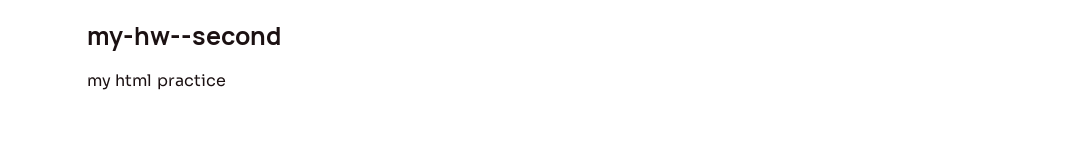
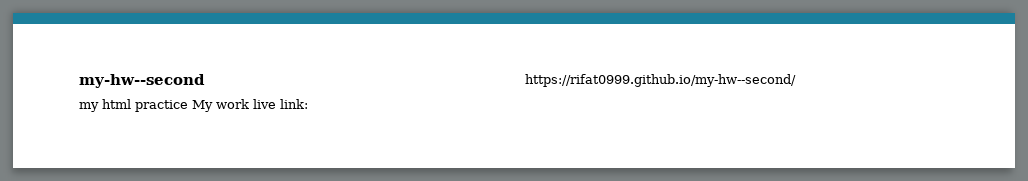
(226, 82) none -> [192,99,308,112] [525,74,796,87] My work live link: https://rifat0999.github.io/my-hw--second/

